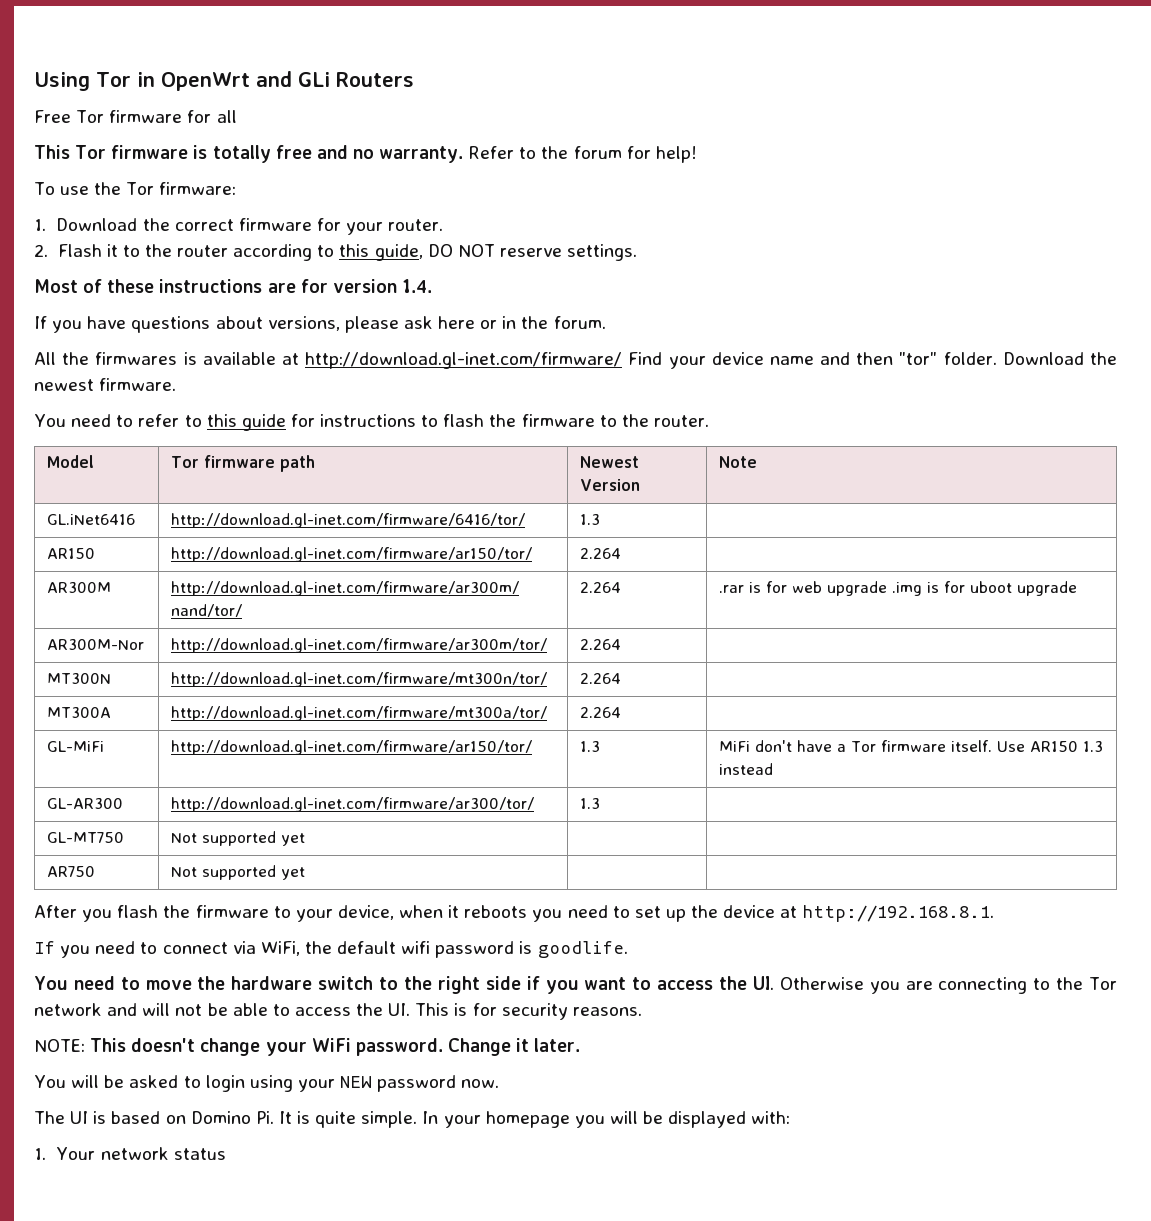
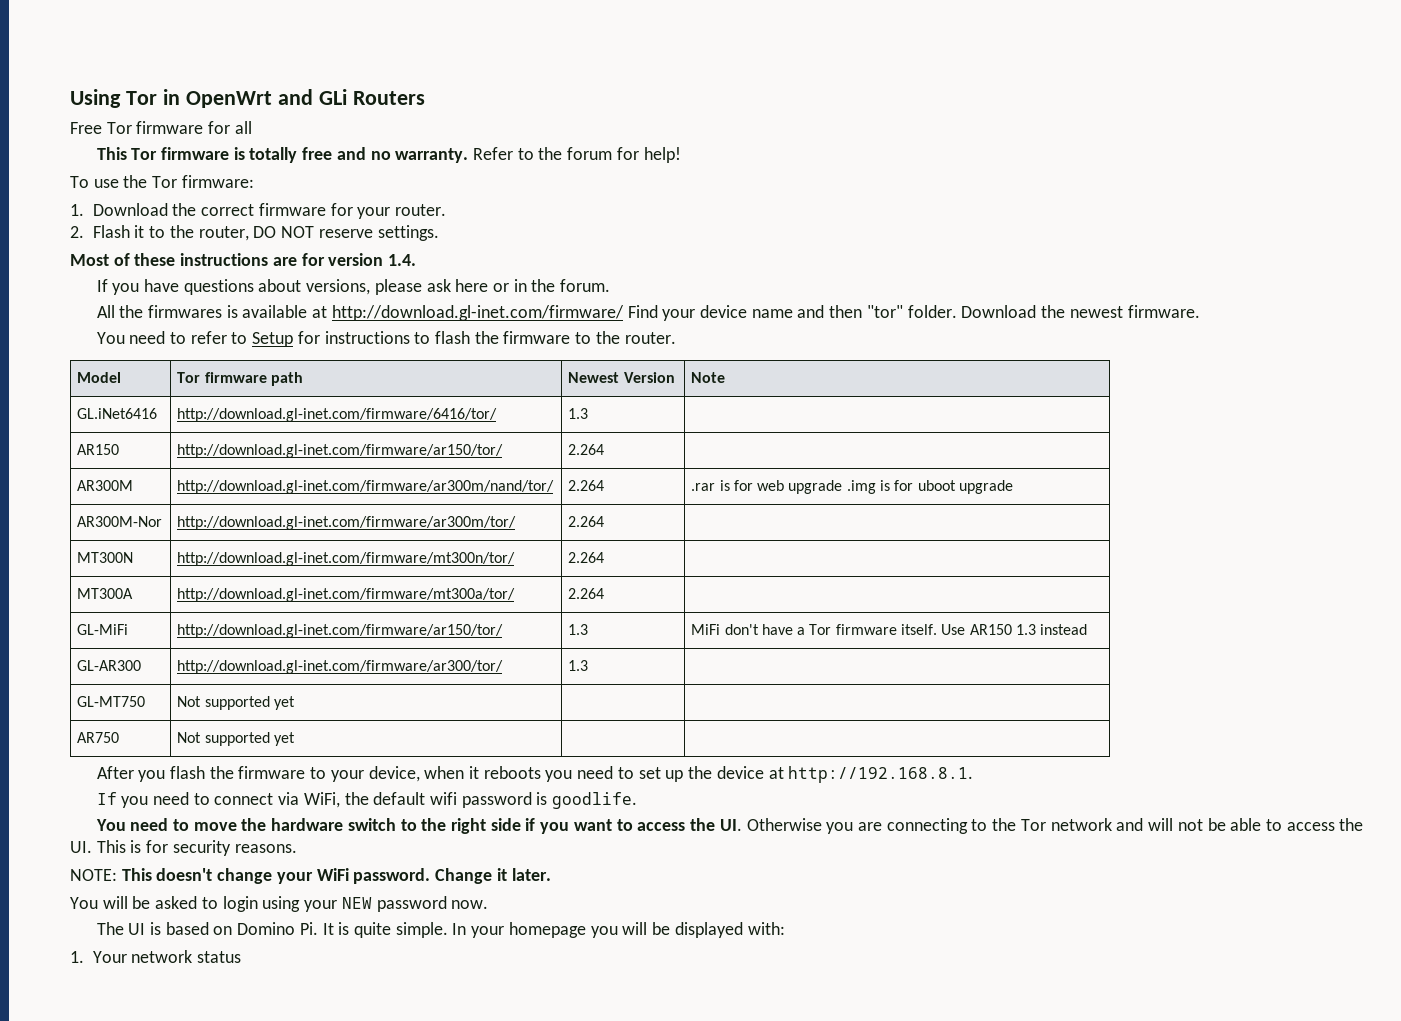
[177,244,423,261] router according to this guide, -> [198,226,249,241] router,
[206,414,286,431] this guide -> [252,332,294,347] Setup

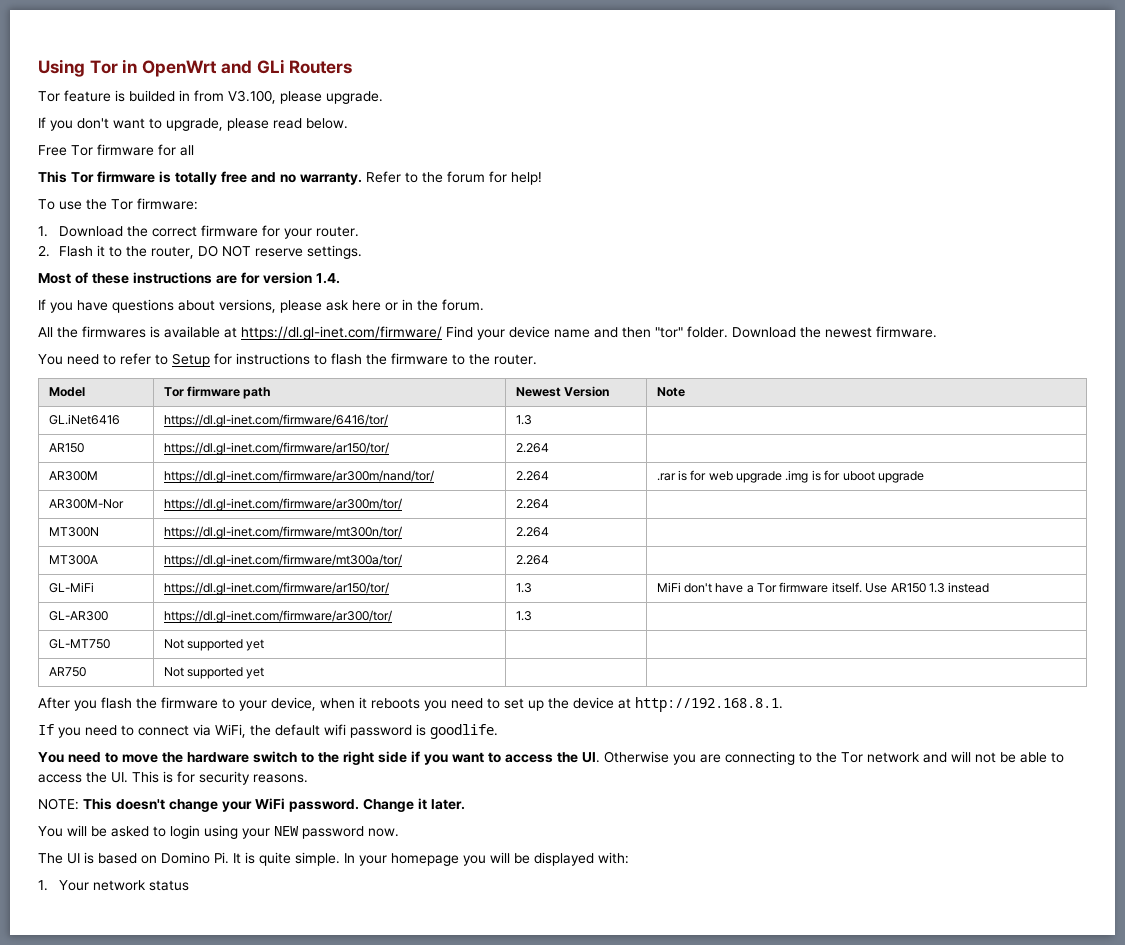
(425, 98) none -> [38,90,383,104] [38,117,348,131] // Tor feature is builded in from V3.100, please upgrade. // If you don't want to upgrade, please read below.
[331,305,624,321] http://download.gl-inet.com/firmware/ -> [241,326,442,340] https://dl.gl-inet.com/firmware/
[177,408,498,422] http://download.gl-inet.com/firmware/6416/tor/ -> [163,414,388,427] https://dl.gl-inet.com/firmware/6416/tor/
[177,444,504,458] http://download.gl-inet.com/firmware/ar150/tor/ -> [163,442,389,455] https://dl.gl-inet.com/firmware/ar150/tor/
[177,480,555,494] http://download.gl-inet.com/firmware/ar300m/nand/tor/ -> [163,470,434,483] https://dl.gl-inet.com/firmware/ar300m/nand/tor/
[177,516,517,530] http://download.gl-inet.com/firmware/ar300m/tor/ -> [163,498,402,511] https://dl.gl-inet.com/firmware/ar300m/tor/
[177,552,516,566] http://download.gl-inet.com/firmware/mt300n/tor/ -> [163,526,402,539] https://dl.gl-inet.com/firmware/mt300n/tor/
[177,588,516,602] http://download.gl-inet.com/firmware/mt300a/tor/ -> [163,554,402,567] https://dl.gl-inet.com/firmware/mt300a/tor/
[177,624,504,638] http://download.gl-inet.com/firmware/ar150/tor/ -> [163,582,389,595] https://dl.gl-inet.com/firmware/ar150/tor/
[177,660,504,674] http://download.gl-inet.com/firmware/ar300/tor/ -> [163,610,392,623] https://dl.gl-inet.com/firmware/ar300/tor/

